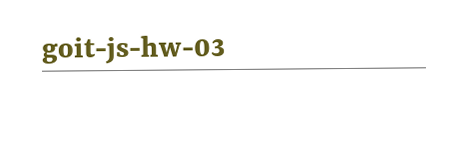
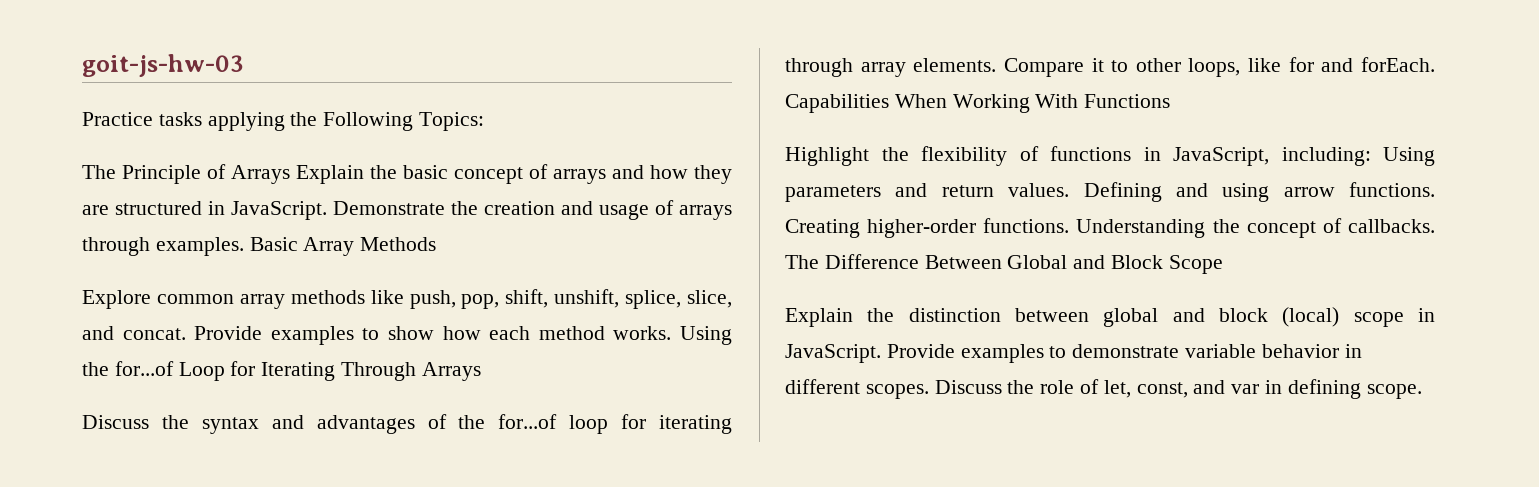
(225, 50) none -> [82,112,485,131] [82,164,732,184] [82,200,732,220] [82,237,437,256] [82,289,732,309] [82,326,733,345] [82,361,481,381] [82,414,732,434] [785,57,1435,77] [785,94,1171,113] [785,146,1435,166] [785,182,1435,202] [785,218,1435,238] [785,254,1223,274] [785,307,1435,327] [785,344,1362,363] [785,379,1422,399] // Practice tasks applying the Following Topics: // The Principle of Arrays Explain the basic concept of arrays and how they are structured in JavaScript. Demonstrate the creation and usage of arrays through examples. Basic Array Methods // Explore common array methods like push, pop, shift, unshift, splice, slice, and concat. Provide examples to show how each method works. Using the for...of Loop for Iterating Through Arrays // Discuss the syntax and advantages of the for...of loop for iterating through array elements. Compare it to other loops, like for and forEach. Capabilities When Working With Functions // Highlight the flexibility of functions in JavaScript, including: Using parameters and return values. Defining and using arrow functions. Creating higher-order functions. Understanding the concept of callbacks. The Difference Between Global and Block Scope // Explain the distinction between global and block (local) scope in JavaScript. Provide examples to demonstrate variable behavior in different scopes. Discuss the role of let, const, and var in defining scope.

